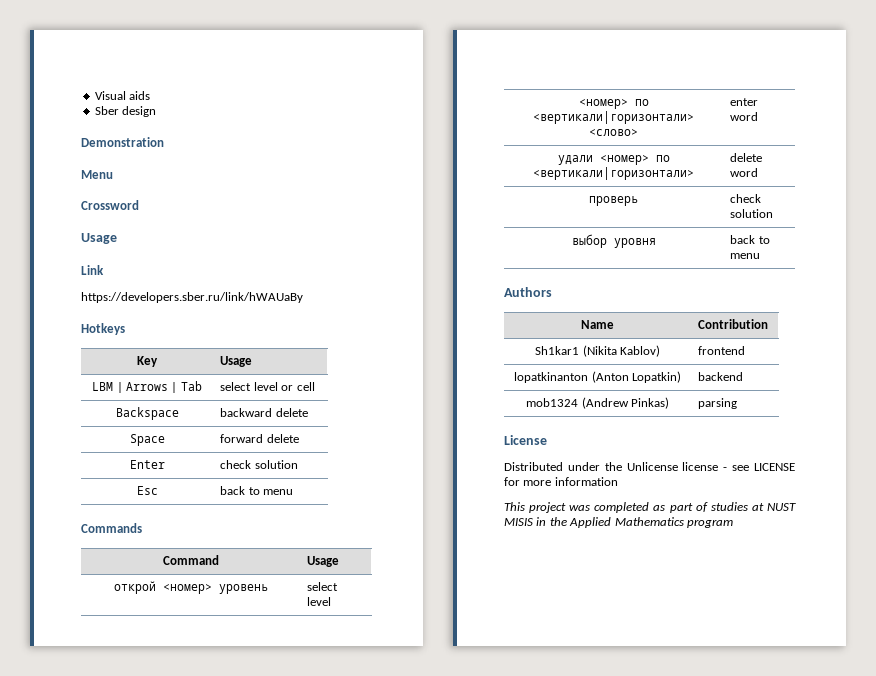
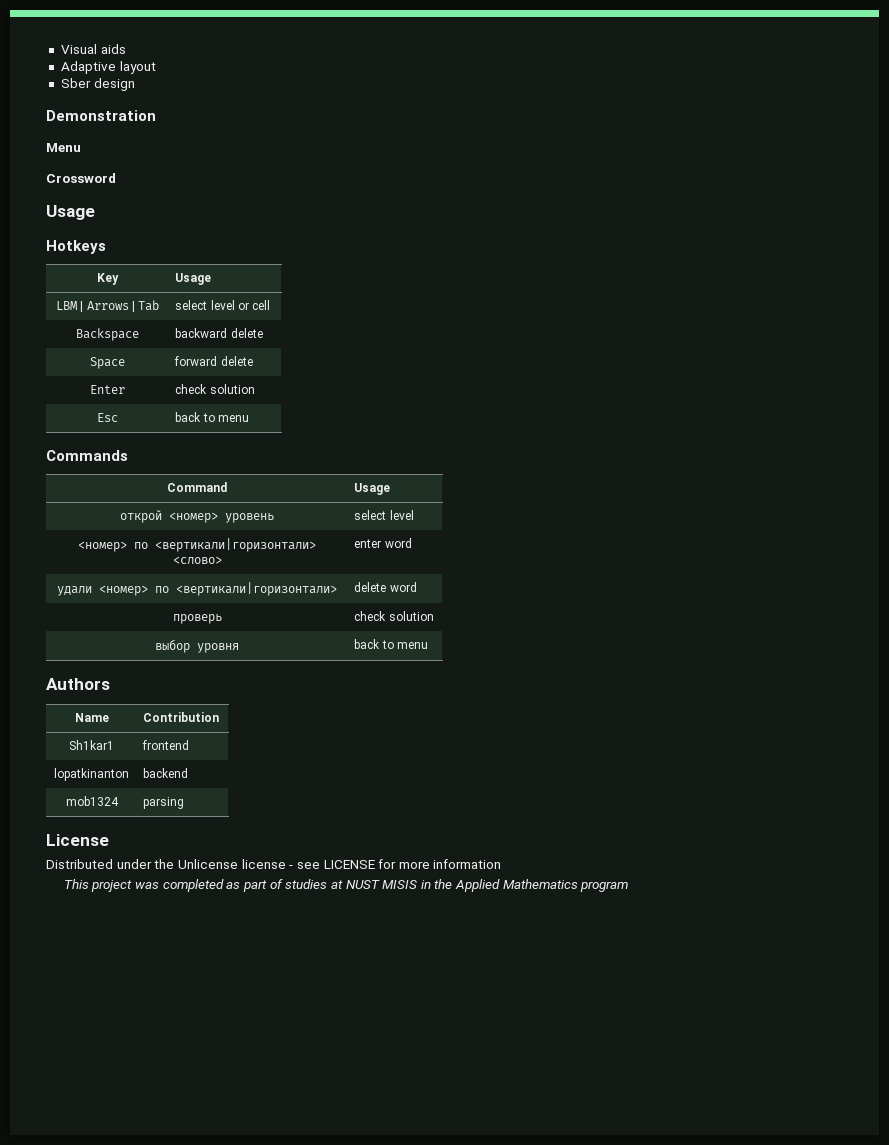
(151, 95) none -> [60,61,156,74] // Adaptive layout
[81,265,104,275] [81,292,303,303] // Link // https://developers.sber.ru/link/hWAUaBy -> (95, 212) none
[582,345,660,357] (Nikita Kablov) -> (114, 745) none
[591,371,681,383] (Anton Lopatkin) -> (129, 774) none
[581,397,669,409] (Andrew Pinkas) -> (119, 801) none

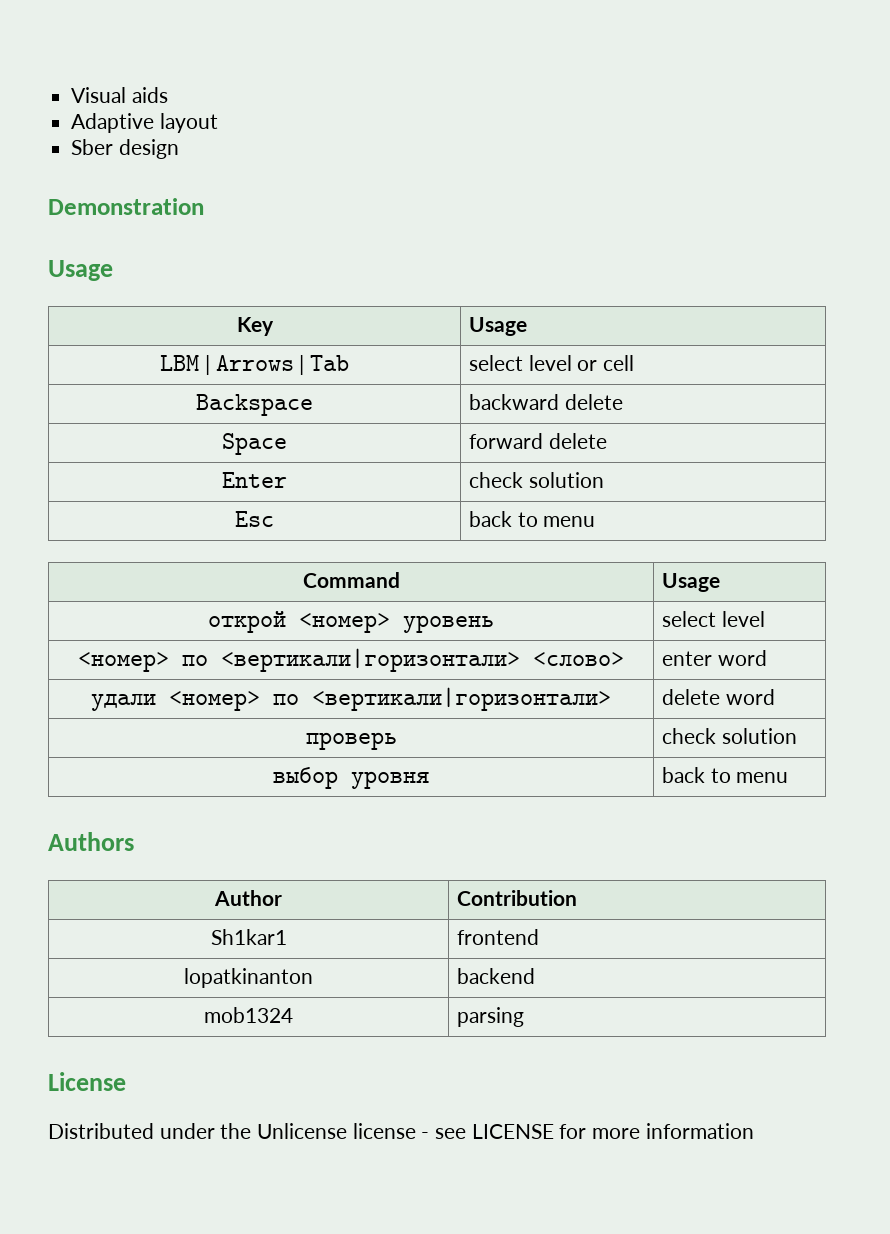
[46,143,81,152] [46,173,116,183] [46,205,95,220] [46,240,106,254] // Menu // Crossword // Usage // Hotkeys -> [48,260,113,281] // Usage
[46,450,128,461] // Commands -> (596, 521) none
[74,713,109,722] Name -> [214,890,282,906] Author
[63,879,629,892] // This project was completed as part of studies at NUST MISIS in the Applied Mathematics program -> (754, 1131) none

